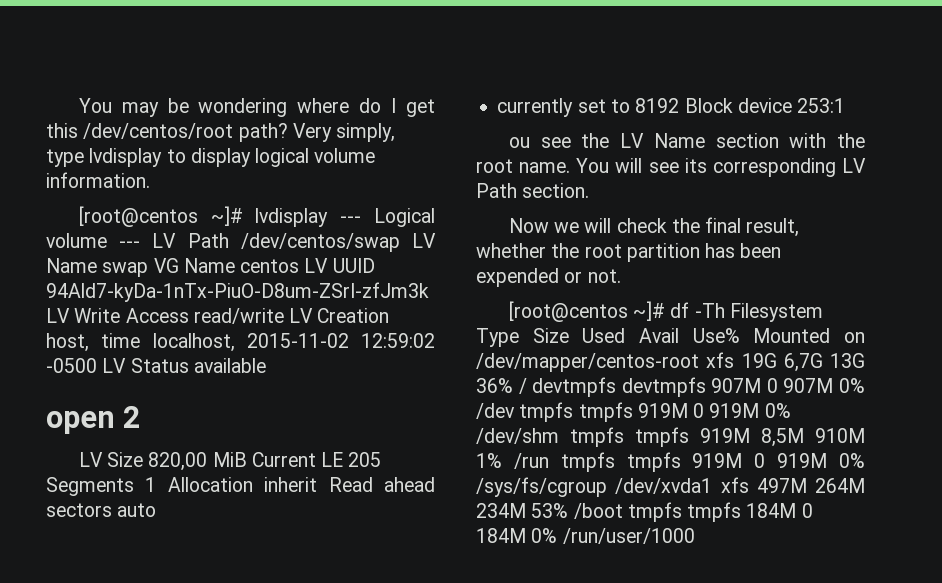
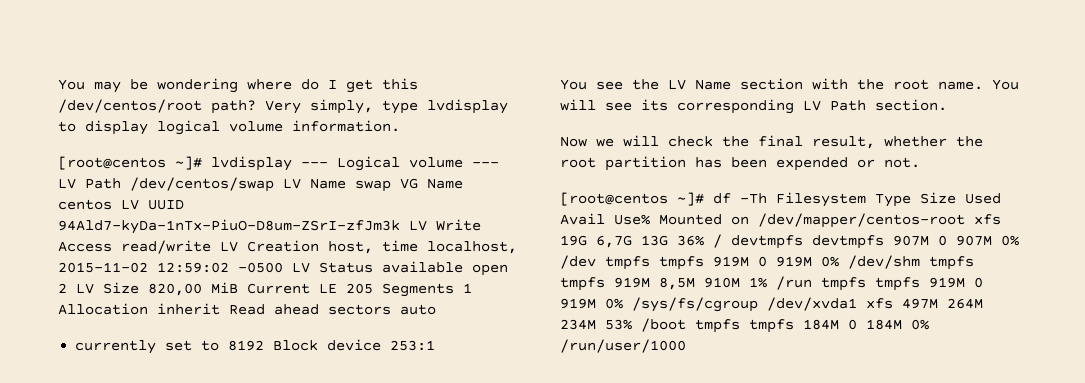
(266, 365) // -> (463, 267) none
(142, 417) // -> (67, 288) none
[508,137,530,148] ou -> [560,79,587,90] You

